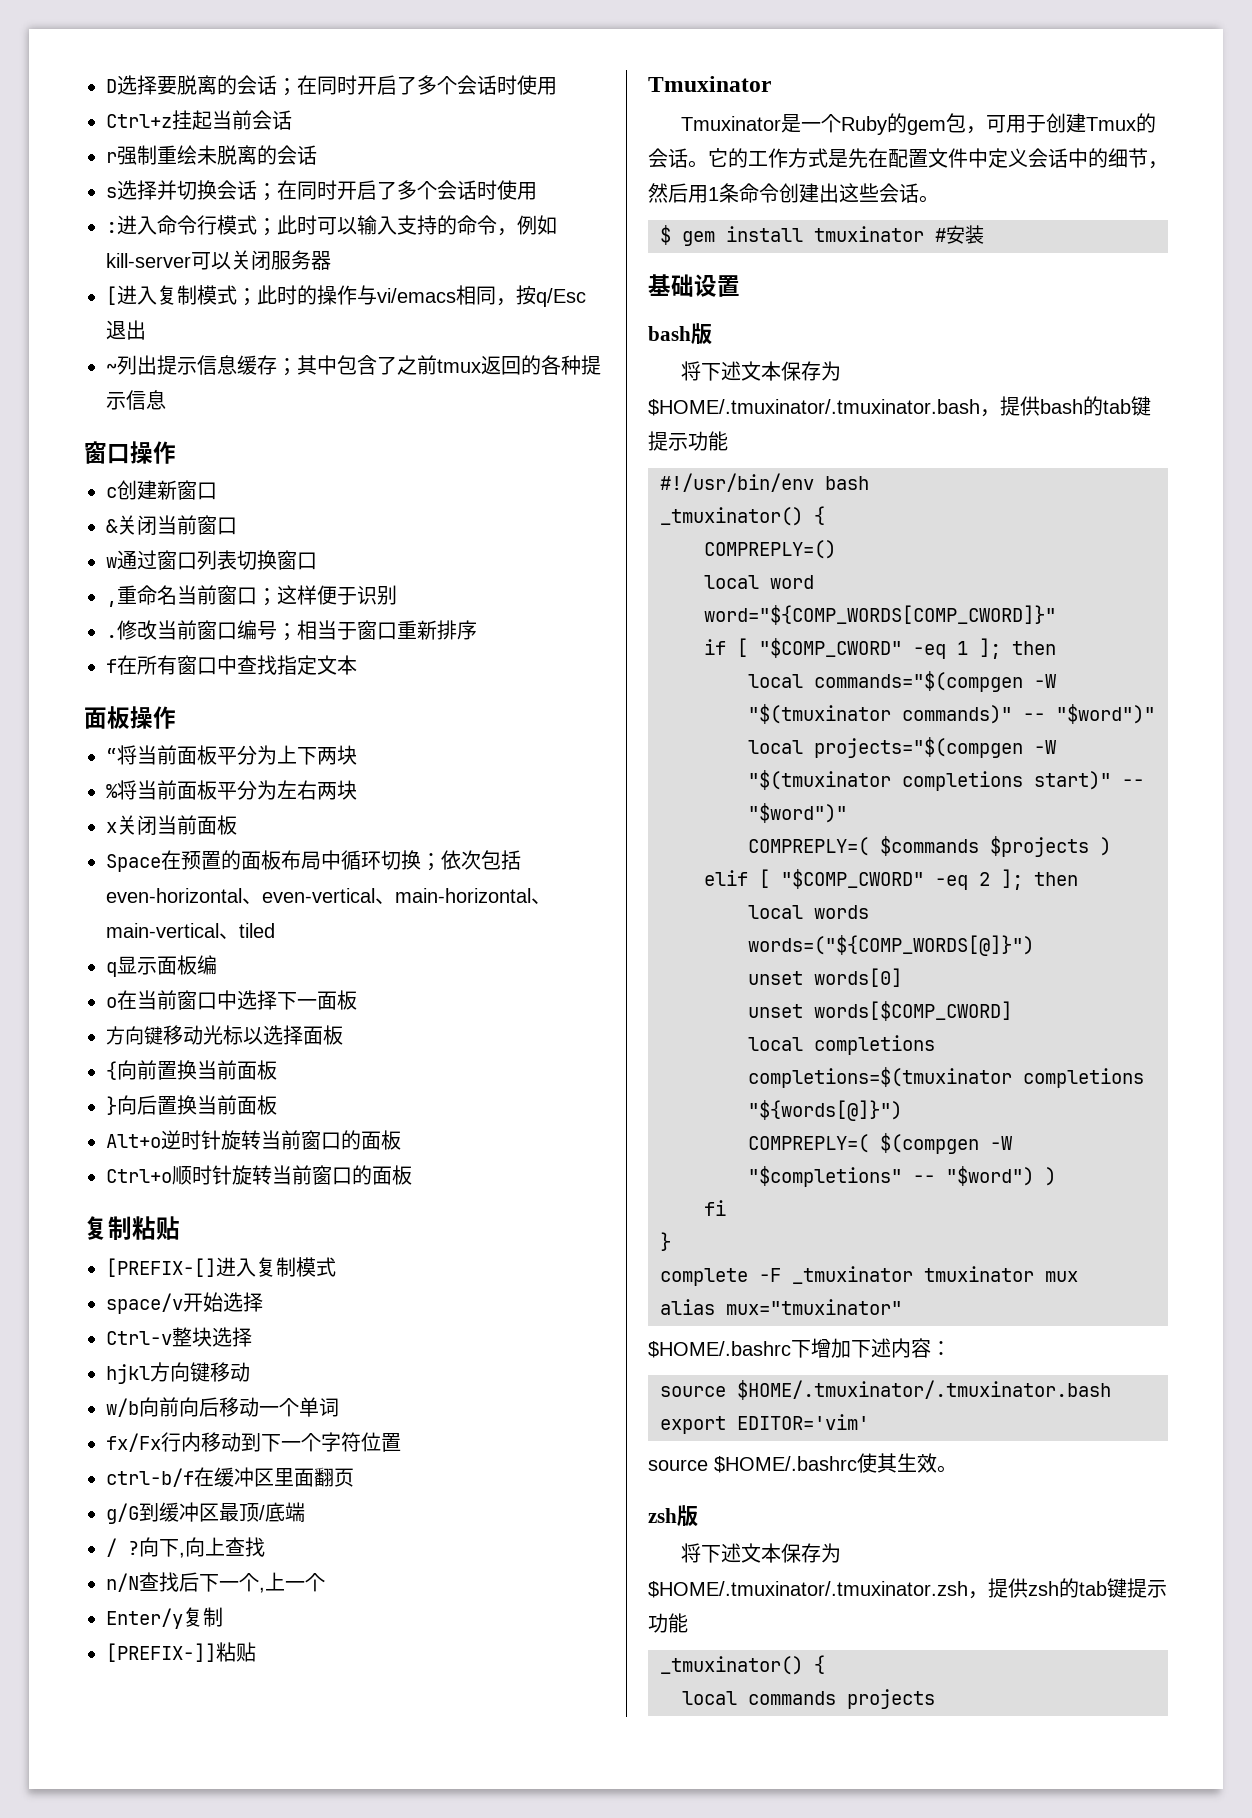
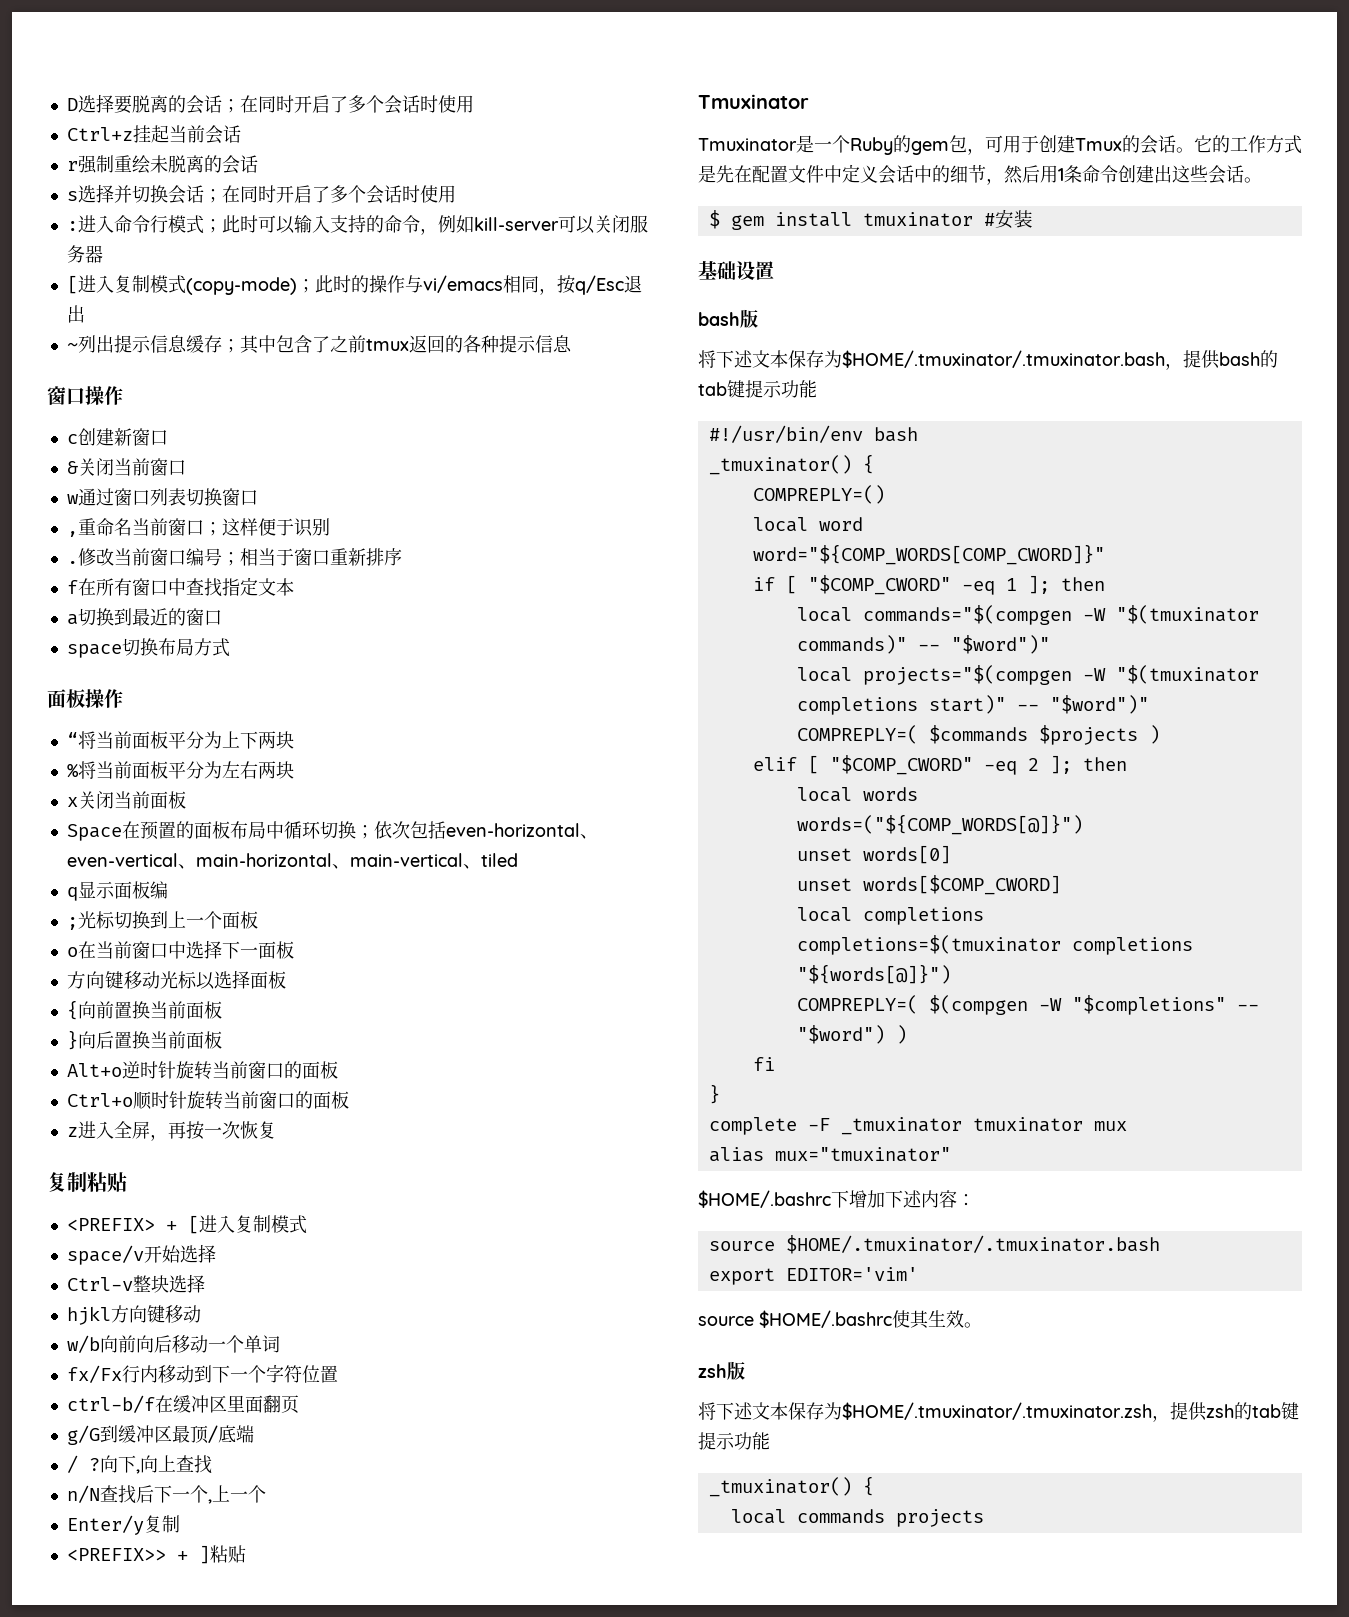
(237, 295) none -> [185,277,297,295] (copy-mode)
(357, 665) none -> [66,608,222,626] [66,638,230,658] // a切换到最近的窗口 // space切换布局方式
(217, 965) none -> [66,911,258,930] // ;光标切换到上一个面板
(412, 1175) none -> [66,1121,276,1141] // z进入全屏，再按一次恢复
[106,1258,216,1277] [PREFIX-[] -> [66,1215,199,1234] <PREFIX> + [
[106,1643,216,1662] [PREFIX-]] -> [66,1545,210,1564] <PREFIX>> + ]

